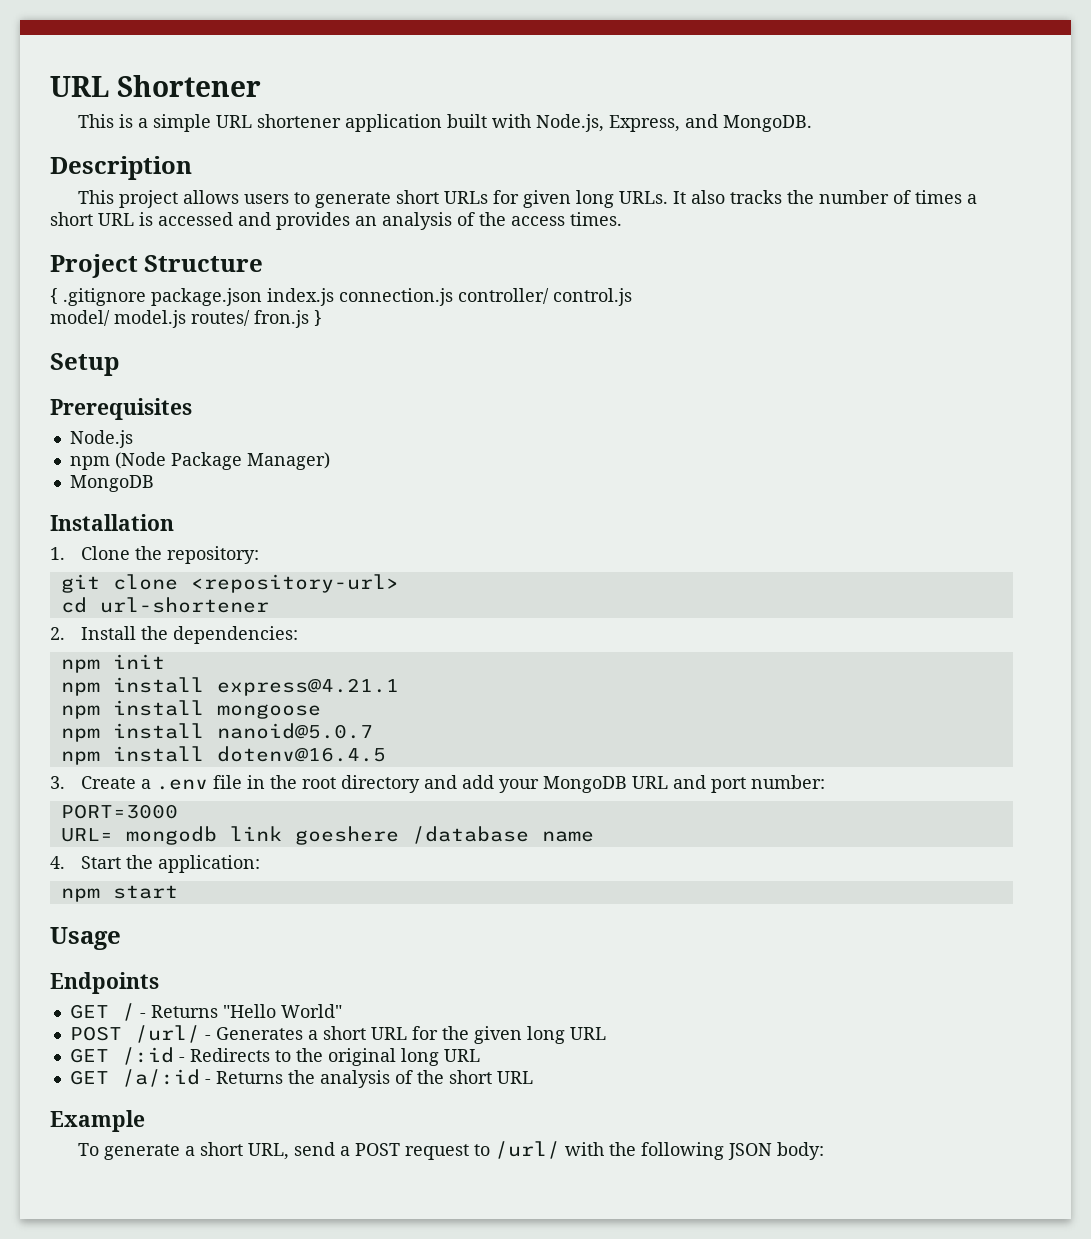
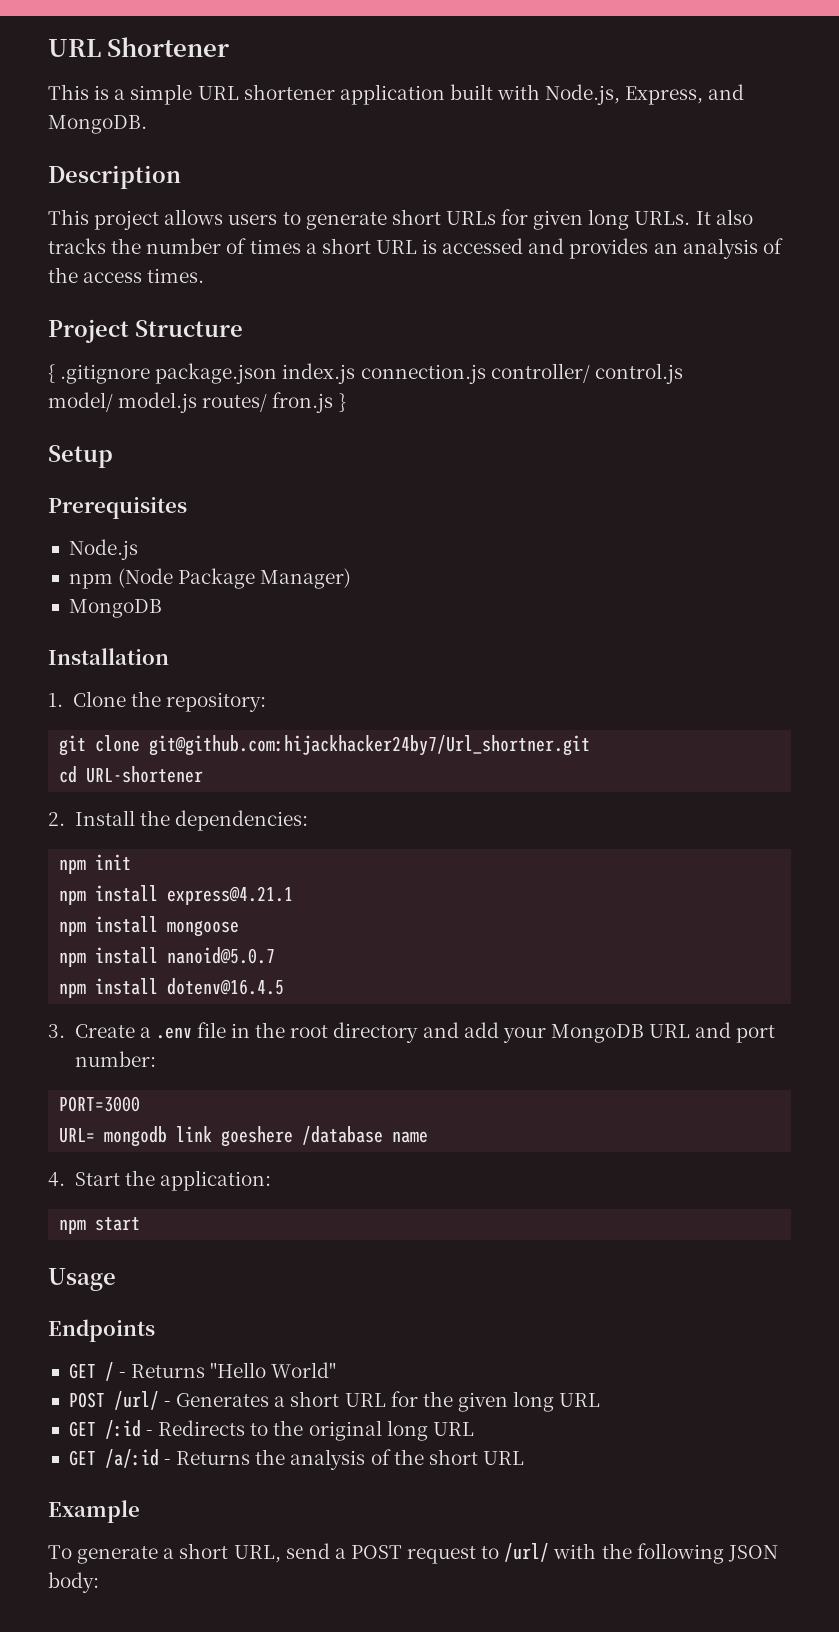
[190,574,399,593] <repository-url> -> [149,735,591,756] git@github.com:hijackhacker24by7/Url_shortner.git
[99,597,269,613] url-shortener -> [86,766,204,783] URL-shortener

